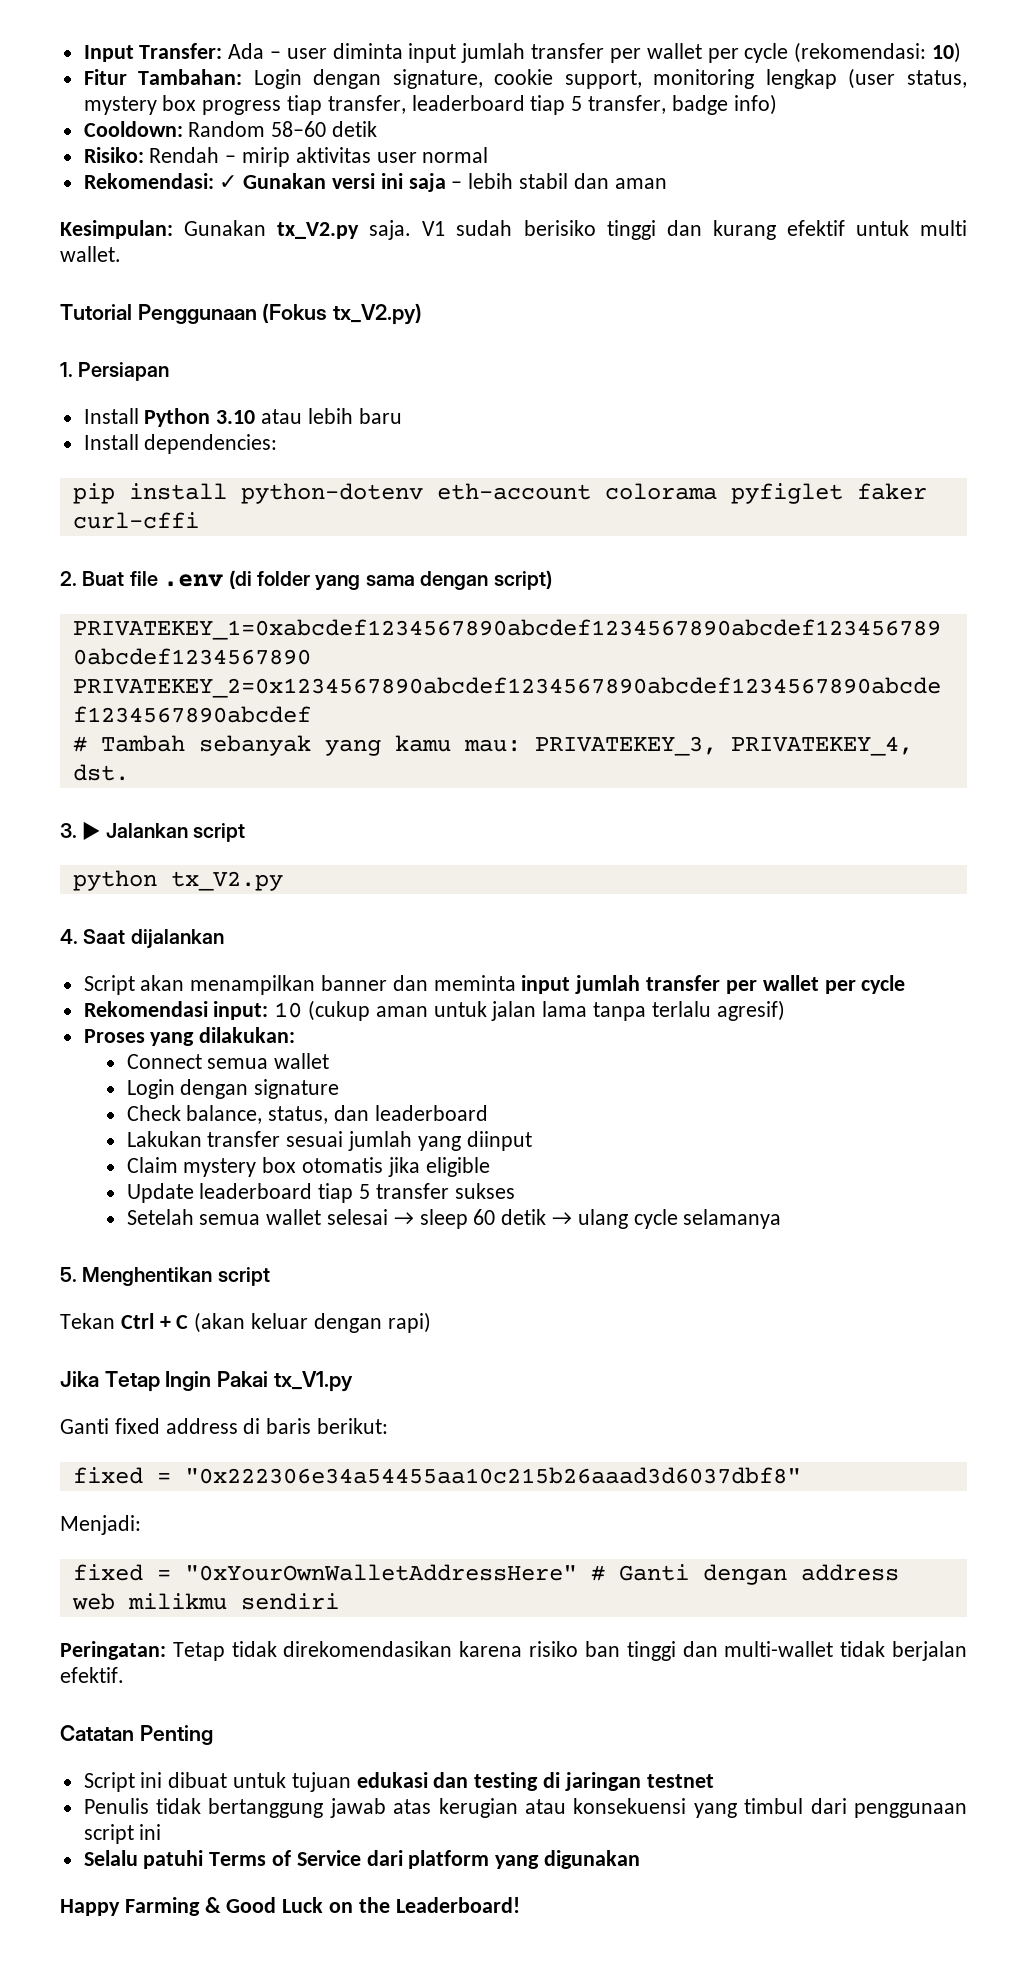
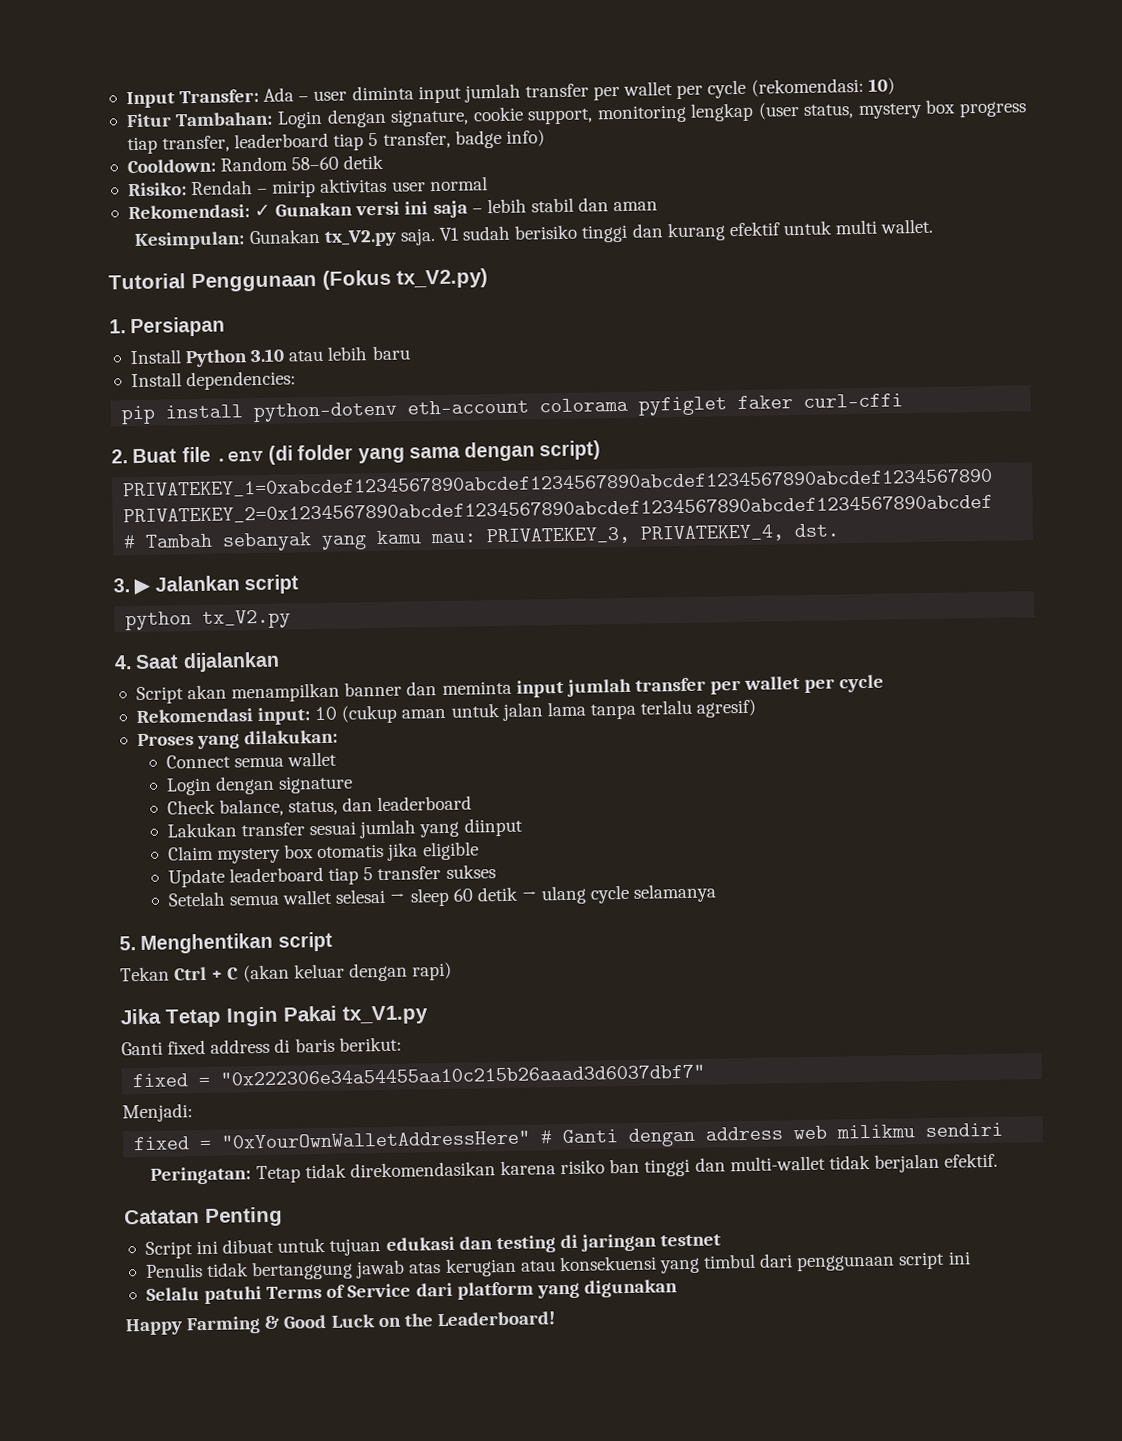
[184,1467,801,1484] "0x222306e34a54455aa10c215b26aaad3d6037dbf8" -> [220,1064,706,1086] "0x222306e34a54455aa10c215b26aaad3d6037dbf7"

